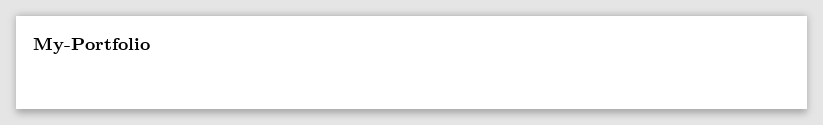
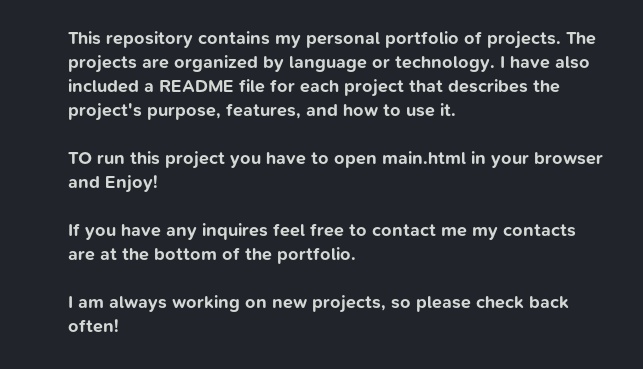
[33,37,150,54] My-Portfolio -> [68,31,596,49] [68,55,590,73] [68,79,560,97] [68,103,456,121] [68,151,603,169] [68,175,158,193] [68,223,576,240] [68,247,356,264] [68,295,569,313] [68,319,119,333] This repository contains my personal portfolio of projects. The projects are organized by language or technology. I have also included a README file for each project that describes the project's purpose, features, and how to use it. // TO run this project you have to open main.html in your browser and Enjoy! // If you have any inquires feel free to contact me my contacts are at the bottom of the portfolio. // I am always working on new projects, so please check back often!

